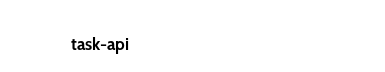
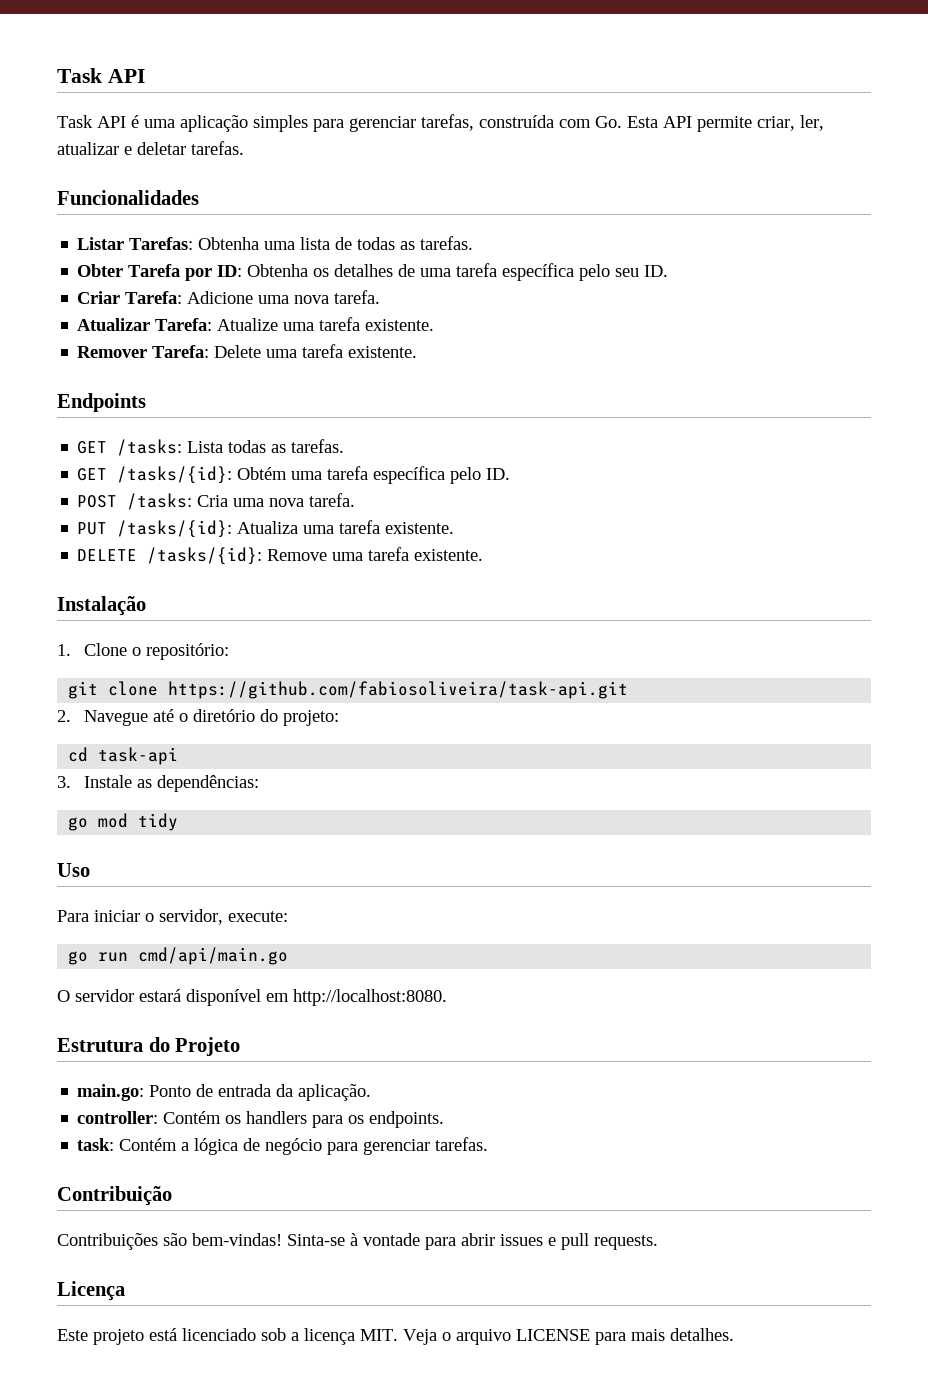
[71,37,129,54] task-api -> [57,68,145,83] [57,114,824,132] [57,141,244,155] [57,190,199,205] [77,236,474,250] [77,263,669,281] [77,290,381,304] [77,317,435,331] [77,344,418,358] [57,393,146,412] [77,439,345,456] [77,466,511,484] [77,493,356,510] [77,520,455,538] [77,547,484,565] [57,596,146,616] [57,643,229,660] [68,681,629,699] [57,709,339,726] [68,747,179,765] [57,775,259,792] [68,813,179,831] [57,863,90,877] [57,909,288,925] [68,947,289,965] [57,989,447,1006] [57,1037,241,1056] [77,1084,372,1101] [77,1111,445,1128] [77,1137,489,1155] [57,1186,172,1206] [57,1233,658,1250] [57,1281,125,1301] [57,1328,734,1345] Task API // Task API é uma aplicação simples para gerenciar tarefas, construída com Go. Esta API permite criar, ler, atualizar e deletar tarefas. // Funcionalidades // Listar Tarefas: Obtenha uma lista de todas as tarefas. // Obter Tarefa por ID: Obtenha os detalhes de uma tarefa específica pelo seu ID. // Criar Tarefa: Adicione uma nova tarefa. // Atualizar Tarefa: Atualize uma tarefa existente. // Remover Tarefa: Delete uma tarefa existente. // Endpoints // GET /tasks: Lista todas as tarefas. // GET /tasks/{id}: Obtém uma tarefa específica pelo ID. // POST /tasks: Cria uma nova tarefa. // PUT /tasks/{id}: Atualiza uma tarefa existente. // DELETE /tasks/{id}: Remove uma tarefa existente. // Instalação // 1. Clone o repositório: // git clone https://github.com/fabiosoliveira/task-api.git // 2. Navegue até o diretório do projeto: // cd task-api // 3. Instale as dependências: // go mod tidy // Uso // Para iniciar o servidor, execute: // go run cmd/api/main.go // O servidor estará disponível em http://localhost:8080. // Estrutura do Projeto // main.go: Ponto de entrada da aplicação. // controller: Contém os handlers para os endpoints. // task: Contém a lógica de negócio para gerenciar tarefas. // Contribuição // Contribuições são bem-vindas! Sinta-se à vontade para abrir issues e pull requests. // Licença // Este projeto está licenciado sob a licença MIT. Veja o arquivo LICENSE para mais detalhes.

